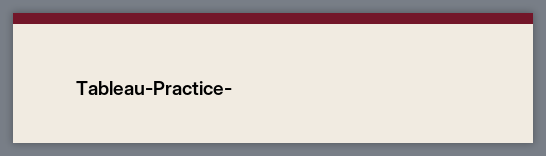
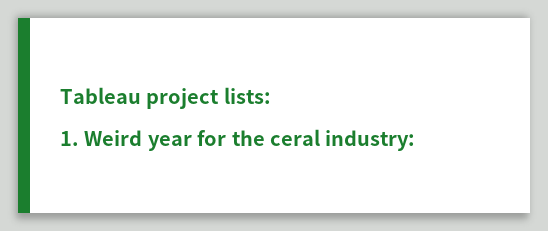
[76,81,232,95] Tableau-Practice- -> [60,87,271,109] [60,129,416,151] Tableau project lists: // 1. Weird year for the ceral industry:

